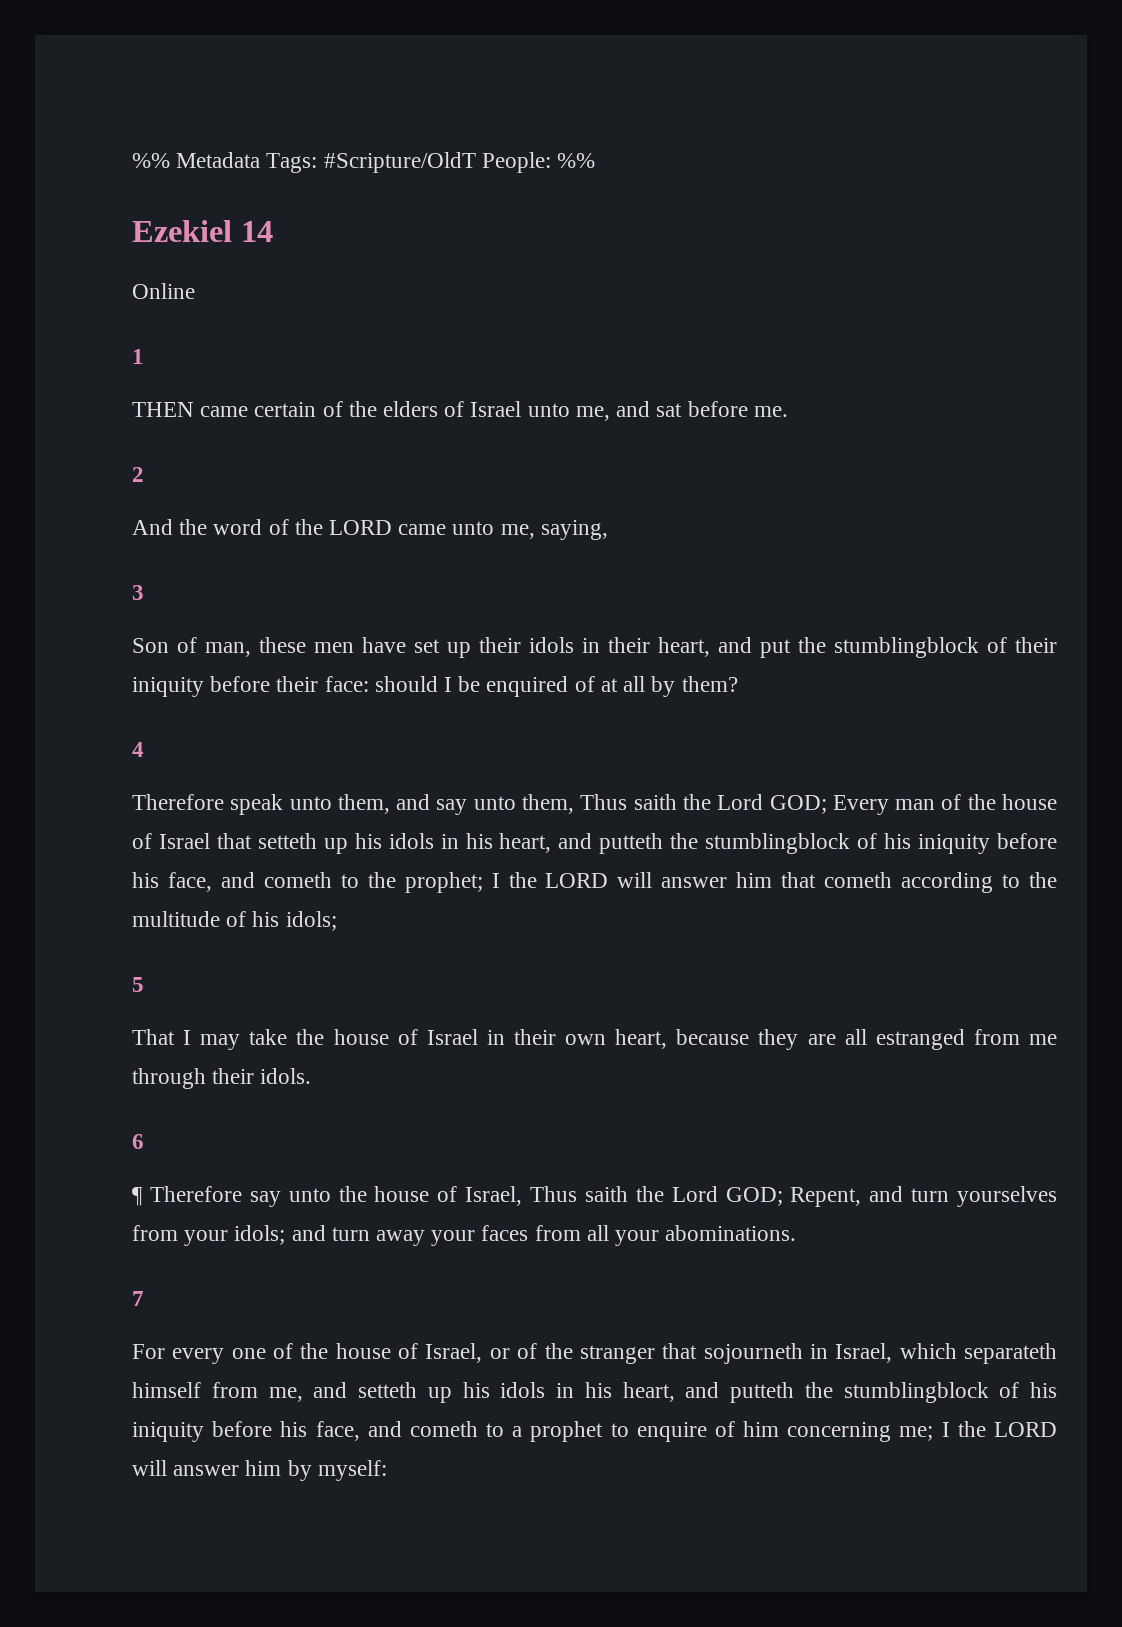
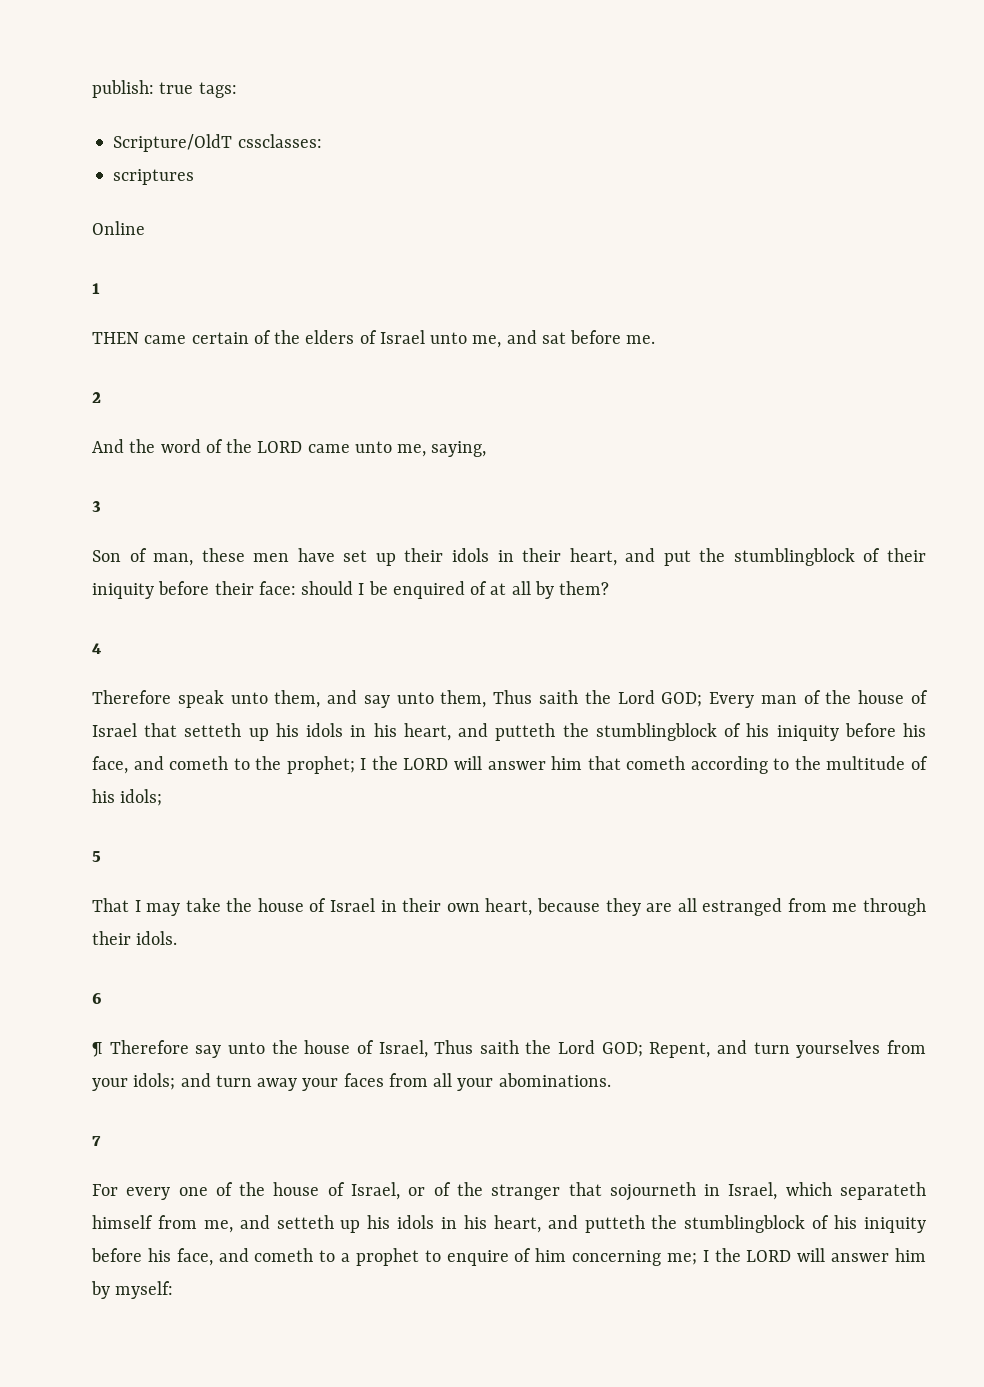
[132,152,596,173] [132,220,273,242] %% Metadata Tags: #Scripture/OldT People: %% // Ezekiel 14 -> [92,80,237,98] [113,134,322,152] [113,169,195,185] publish: true tags: // Scripture/OldT cssclasses: // scriptures

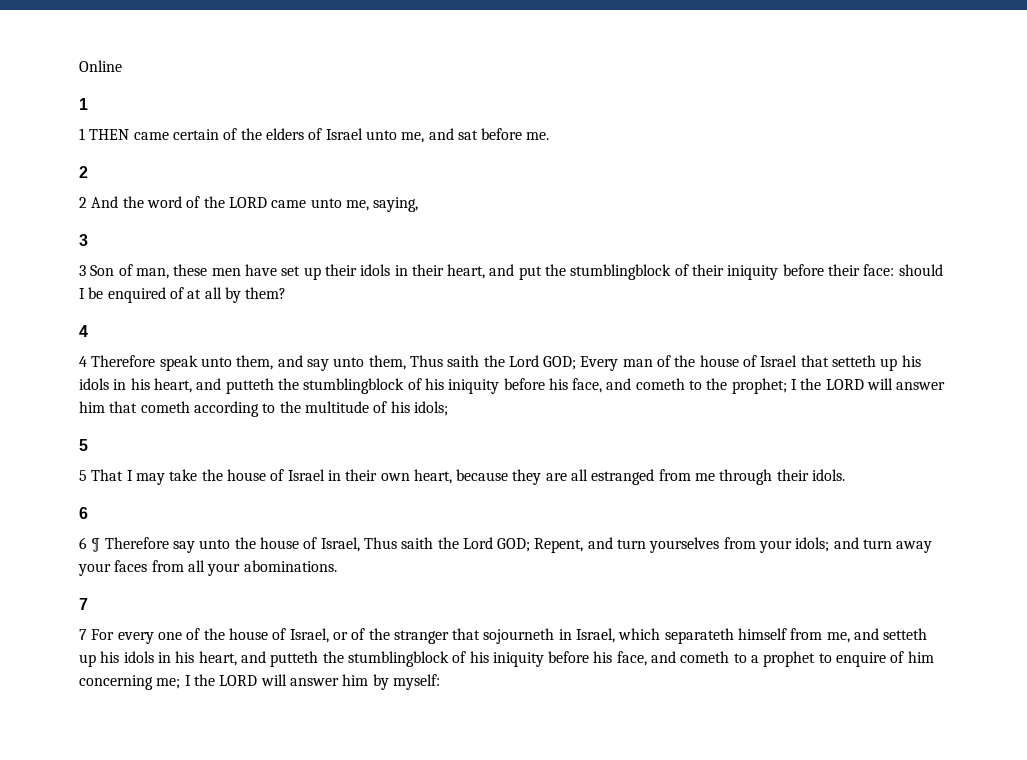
[92,80,237,98] [113,134,322,152] [113,169,195,185] publish: true tags: // Scripture/OldT cssclasses: // scriptures // -> (79, 66) none
(100, 288) none -> [79,128,85,140] 1
(101, 397) none -> [79,197,87,208] 2
(101, 506) none -> [79,265,86,276] 3
(101, 648) none -> [79,356,87,367] 4
(101, 856) none -> [79,470,87,481] 5
(102, 998) none -> [79,537,87,549] 6
(101, 1141) none -> [79,629,87,640] 7

